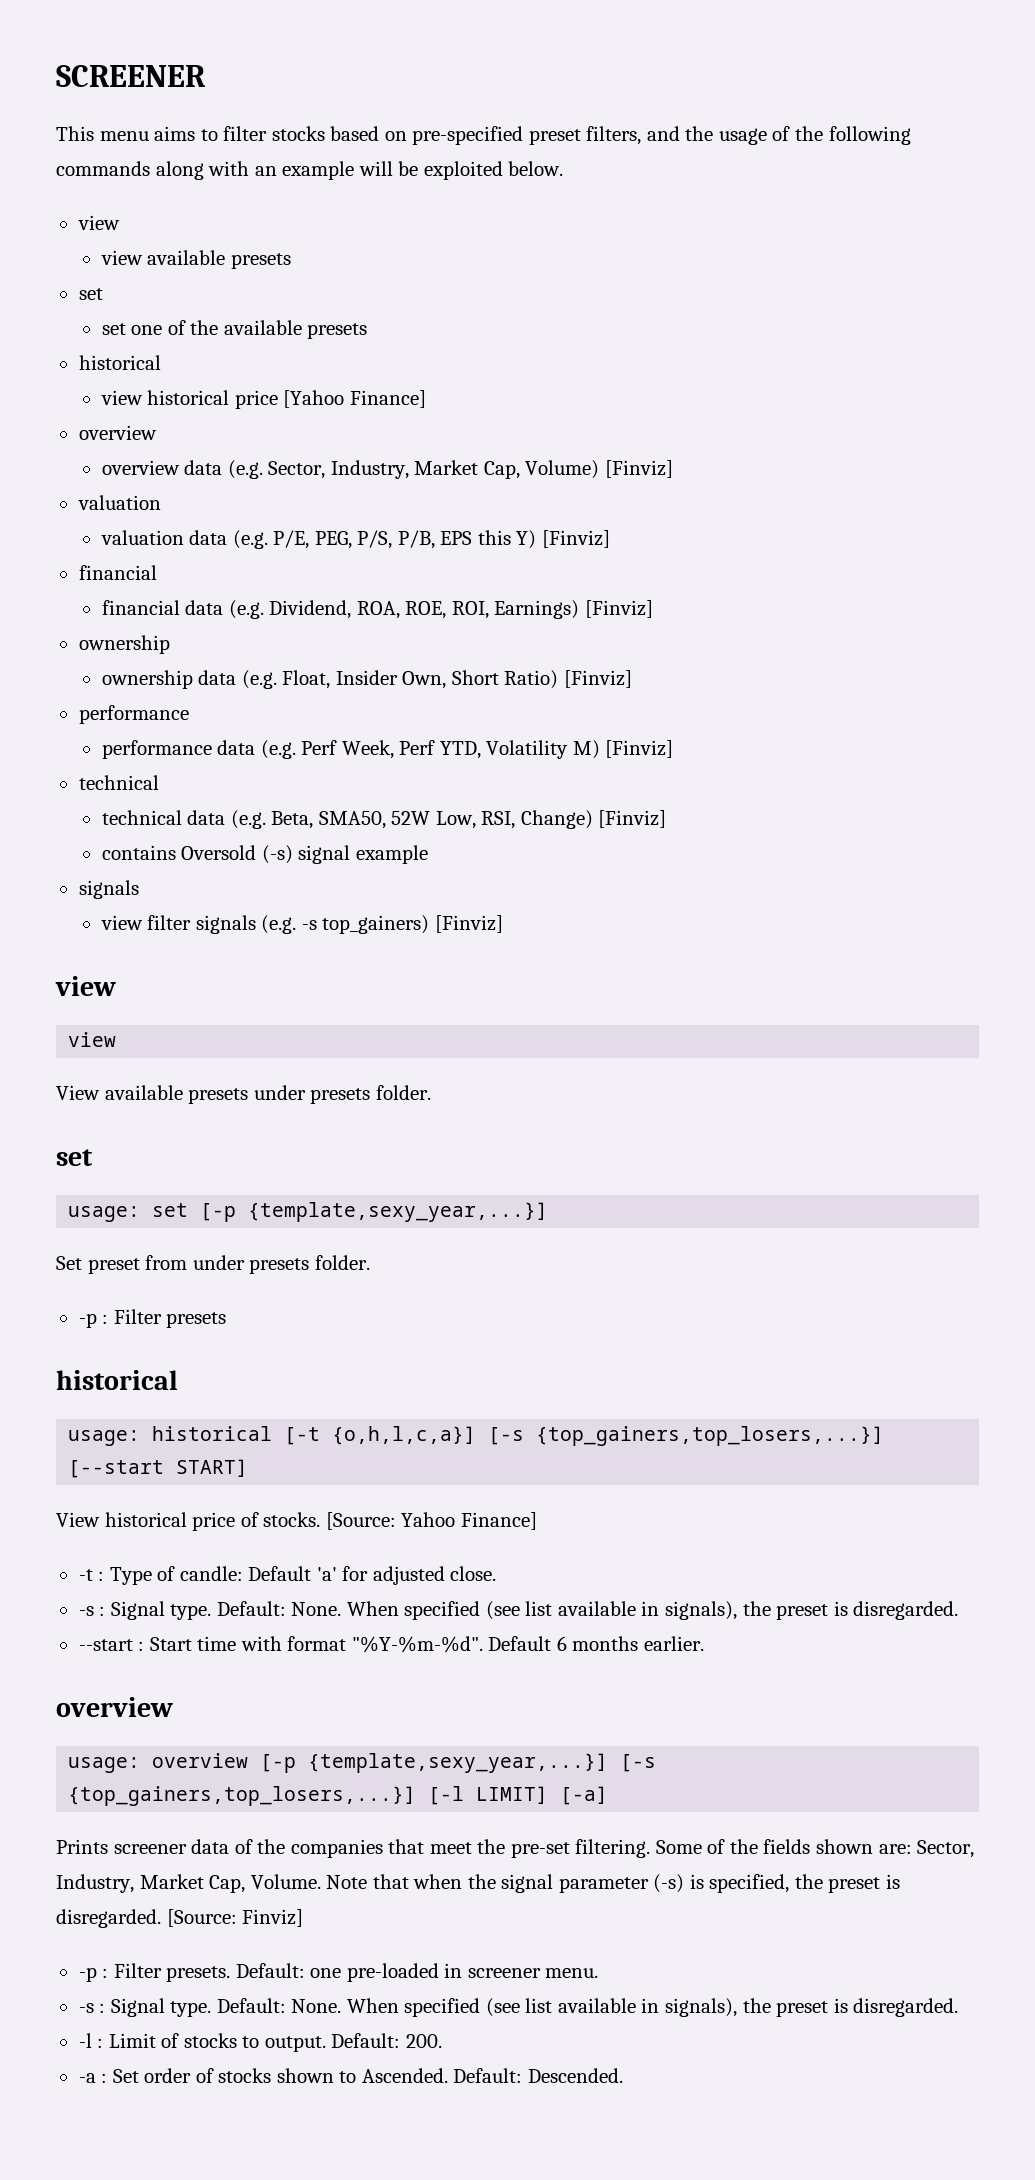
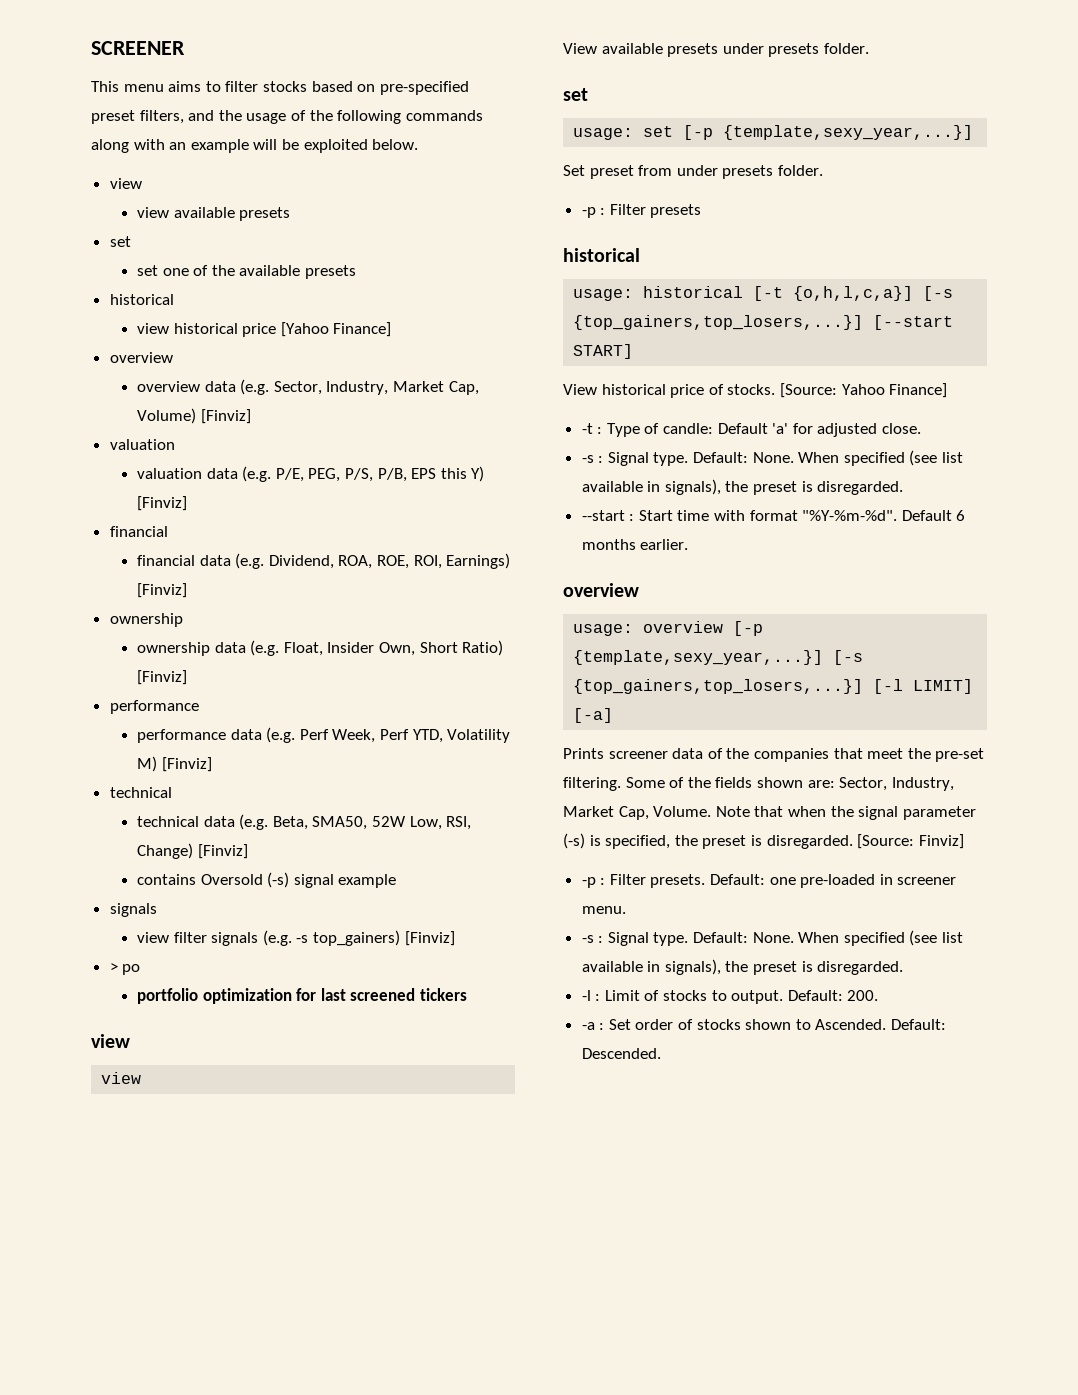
(503, 924) none -> [109,963,141,975] [136,988,467,1004] // > po // portfolio optimization for last screened tickers

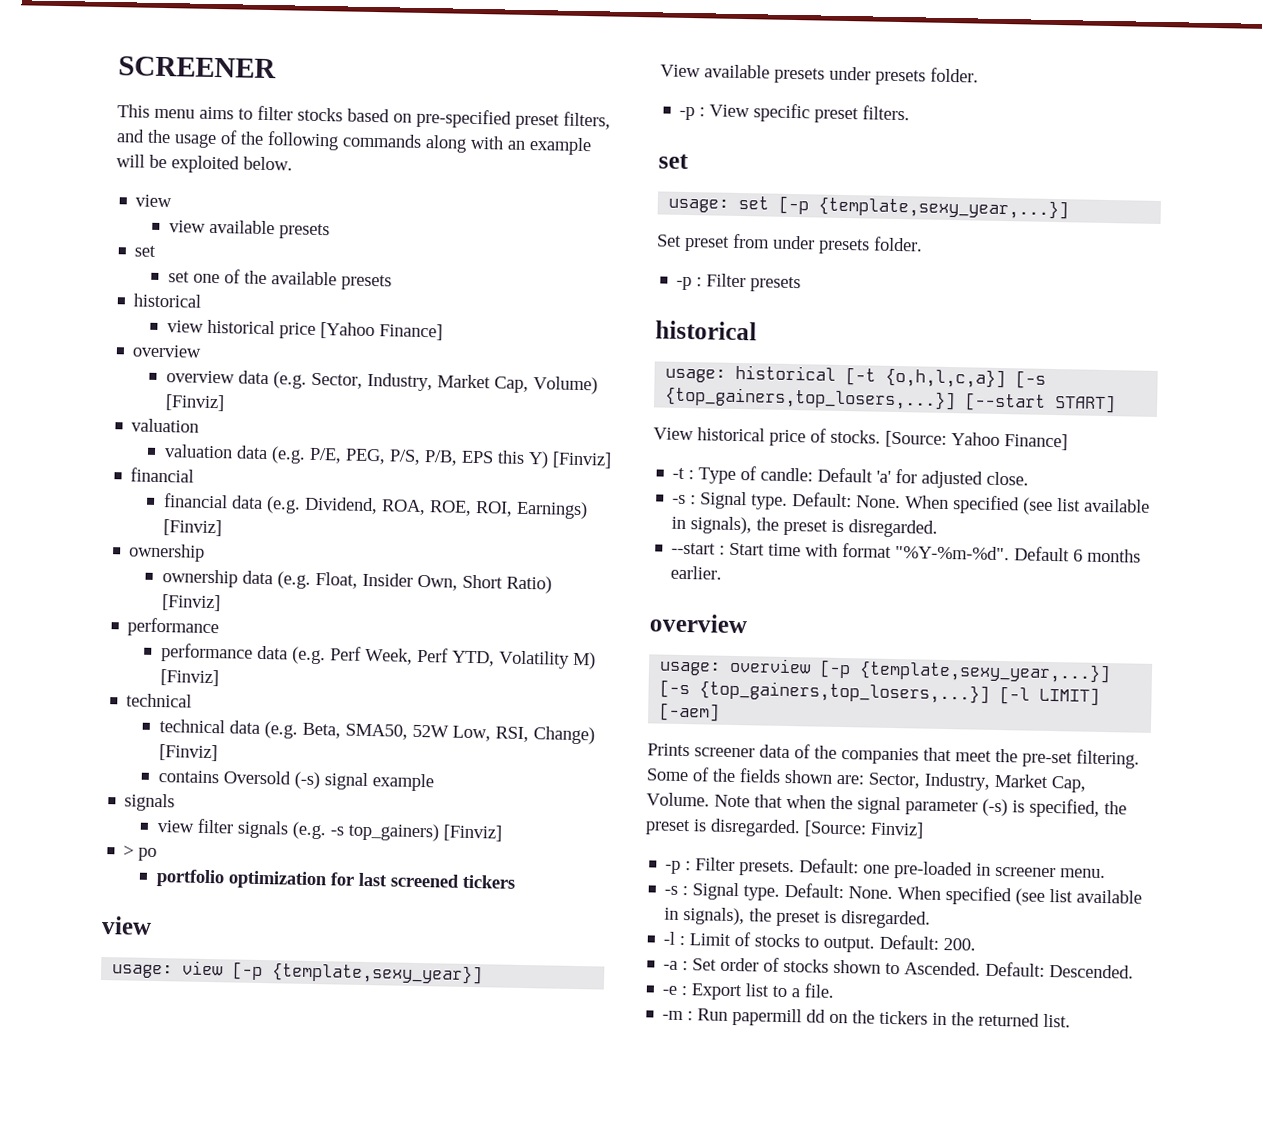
[101,1072,142,1084] view -> [112,960,484,985] usage: view [-p {template,sexy_year}]
(869, 48) none -> [679,103,911,124] // -p : View specific preset filters.
[573,708,614,723] [-a] -> [658,702,721,722] [-aem]
(661, 1053) none -> [662,983,836,1001] [662,1008,1072,1028] // -e : Export list to a file. // -m : Run papermill dd on the tickers in the returned list.

